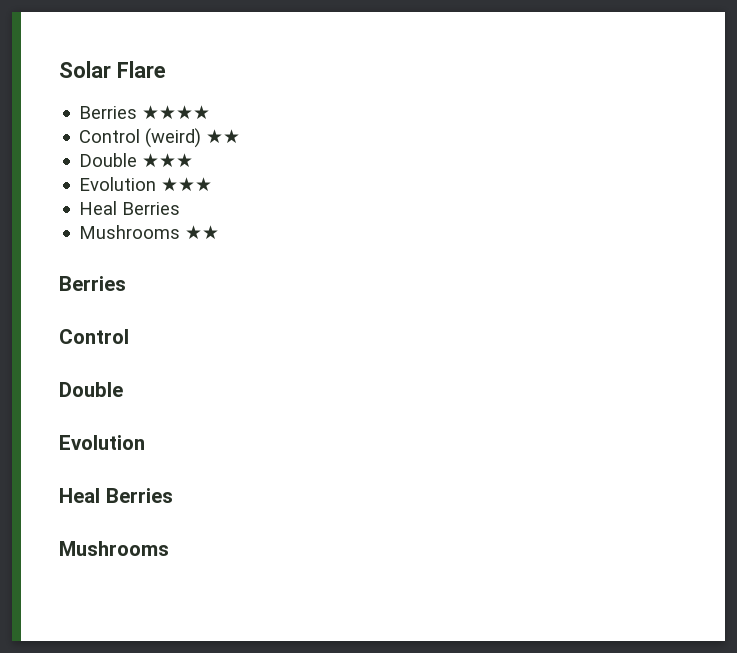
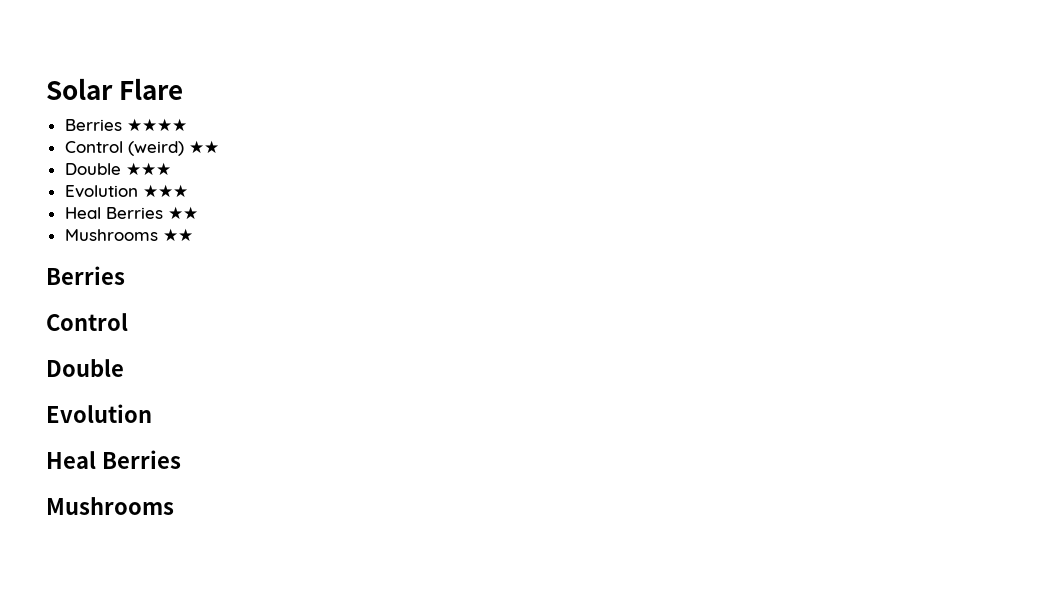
(181, 208) none -> [167,206,198,220] ★★

